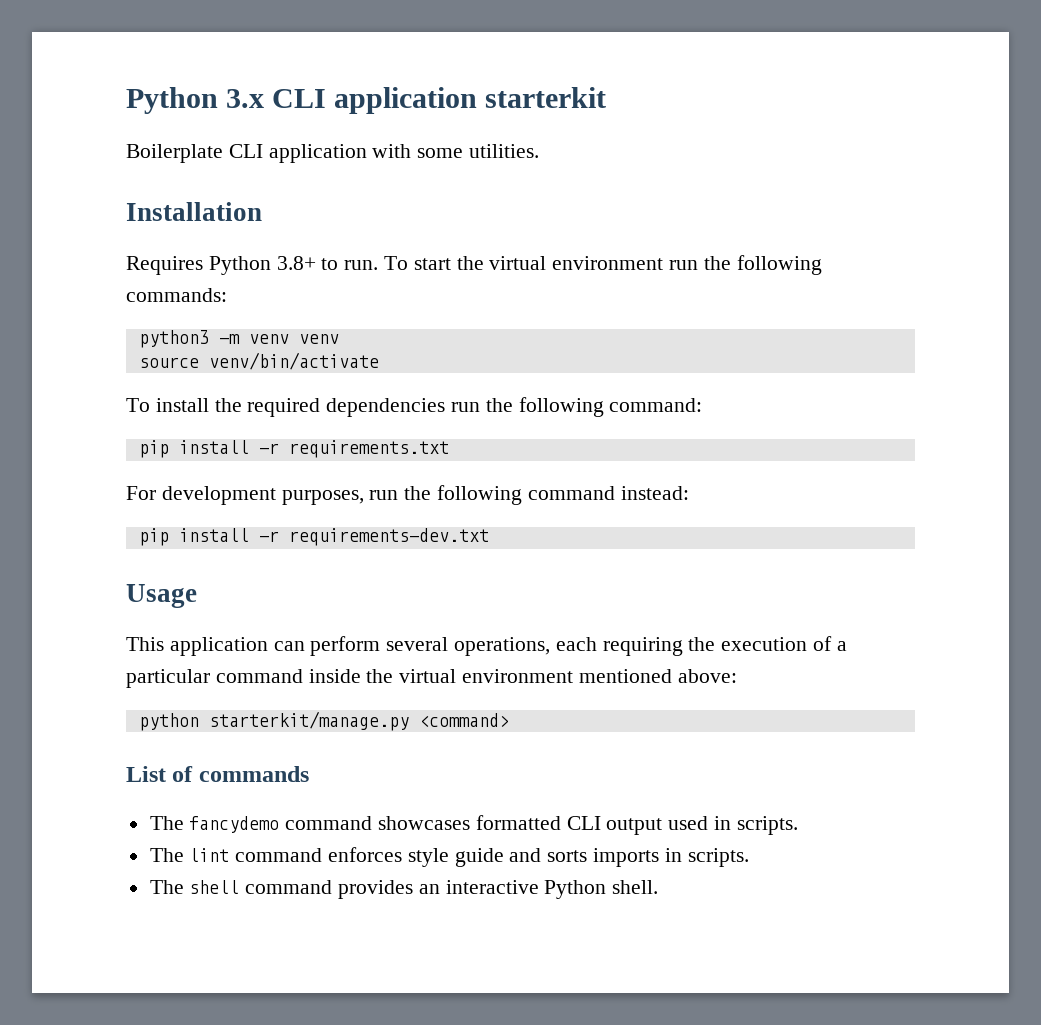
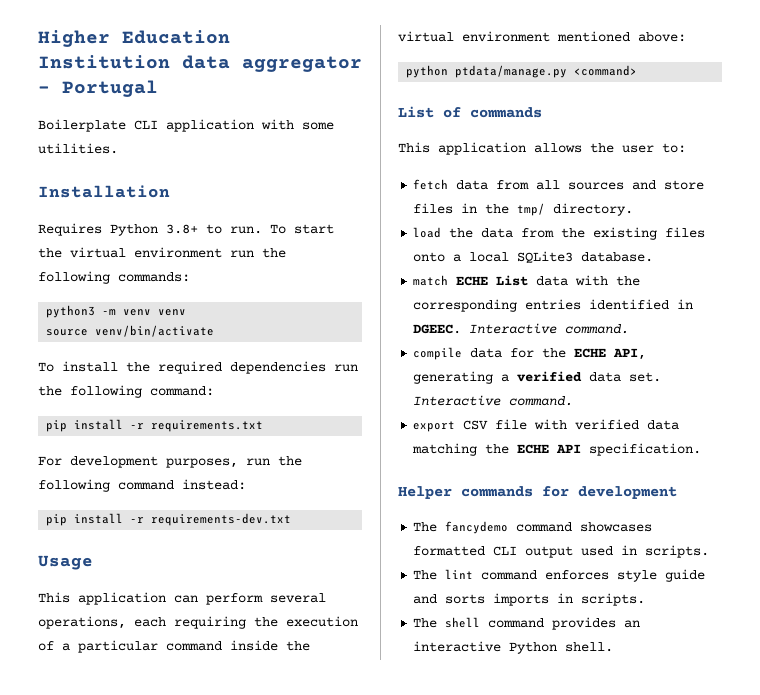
[126,87,607,114] Python 3.x CLI application starterkit -> [38,30,230,47] [38,55,362,72] [38,80,158,97] Higher Education Institution data aggregator - Portugal
[208,711,409,731] starterkit/manage.py -> [455,65,568,78] ptdata/manage.py
(309, 774) none -> [398,142,686,155] [413,179,705,190] [413,203,634,216] [413,227,706,240] [413,251,654,263] [413,275,641,286] [413,299,694,312] [413,323,630,334] [413,347,647,360] [413,371,662,384] [413,395,574,406] [413,419,680,432] [412,443,702,456] [398,486,677,499] // This application allows the user to: // fetch data from all sources and store files in the tmp/ directory. // load the data from the existing files onto a local SQLite3 database. // match ECHE List data with the corresponding entries identified in DGEEC. Interactive command. // compile data for the ECHE API, generating a verified data set. Interactive command. // export CSV file with verified data matching the ECHE API specification. // Helper commands for development

